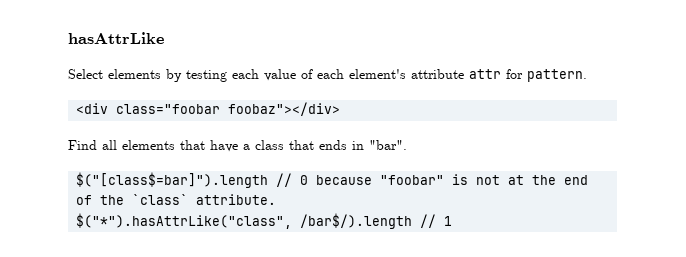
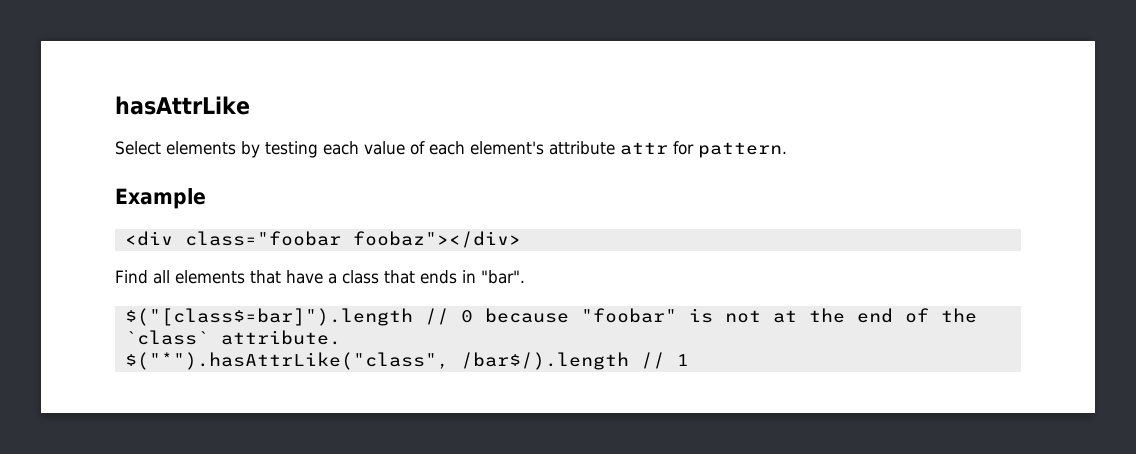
(587, 75) none -> [115,188,206,209] // Example

